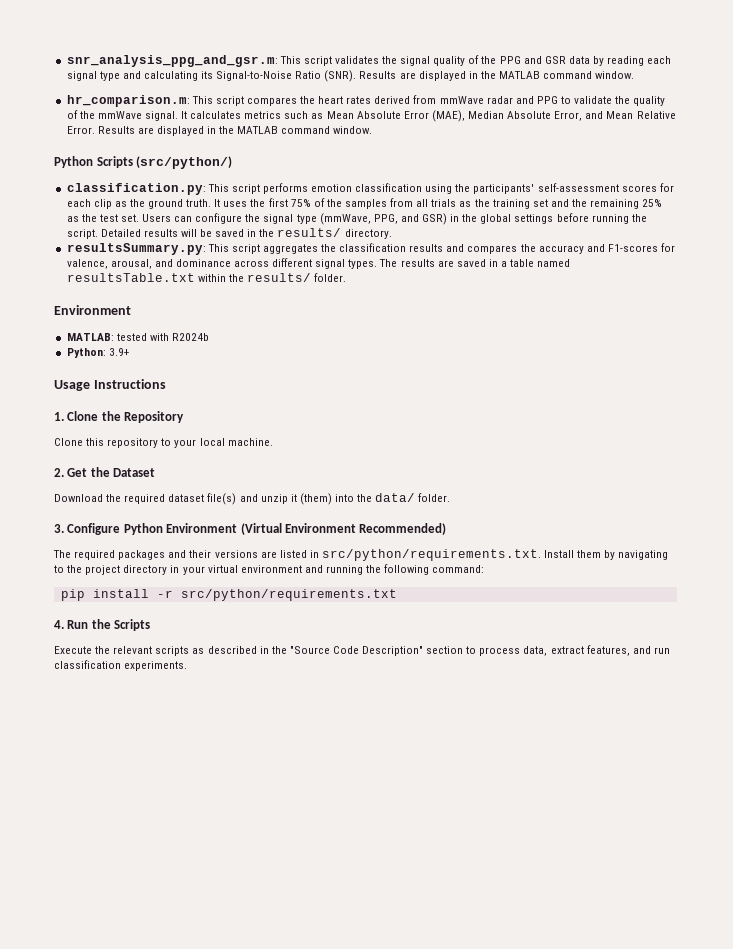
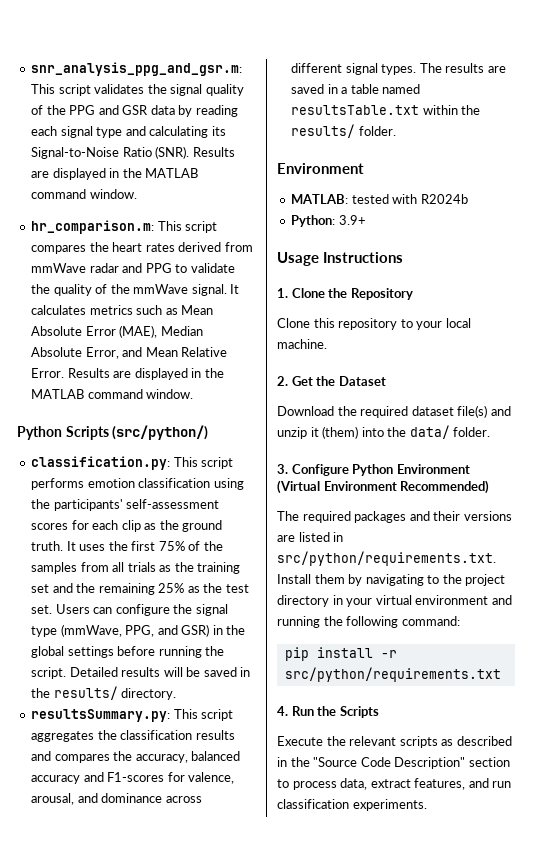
(536, 248) none -> [135,751,241,763] accuracy, balanced

